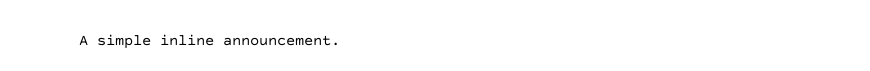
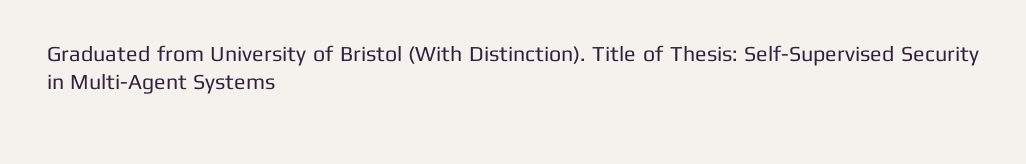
[79,34,340,49] A simple inline announcement. -> [47,45,979,66] [47,73,275,94] Graduated from University of Bristol (With Distinction). Title of Thesis: Self-Supervised Security in Multi-Agent Systems

